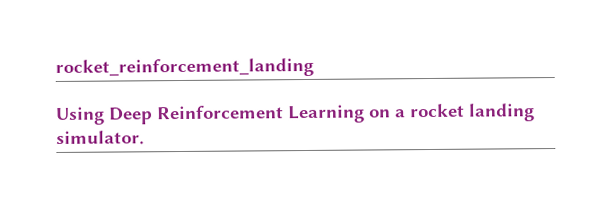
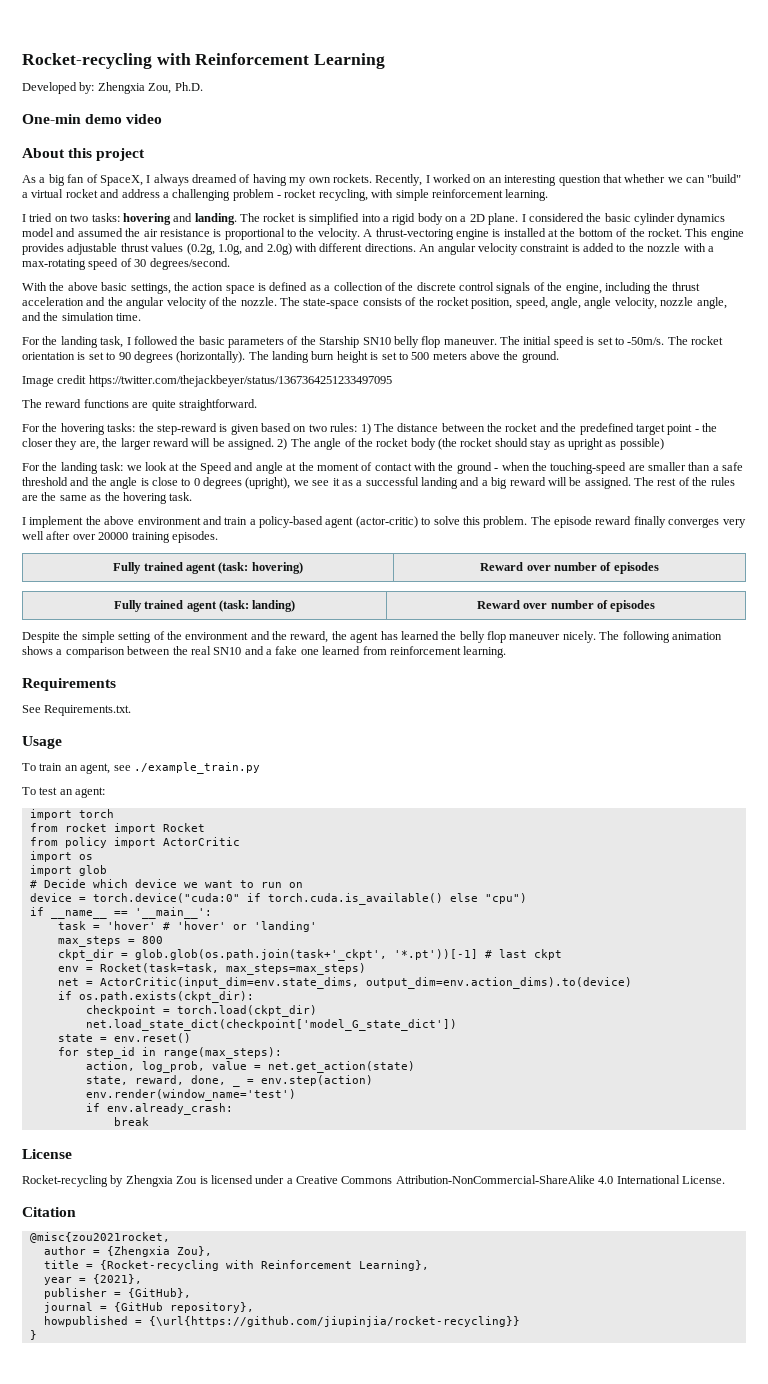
[55,57,314,79] [55,106,153,126] rocket_reinforcement_landing // Using Deep -> [22,53,191,69] Rocket-recycling with
[369,103,535,122] [56,130,145,146] on a rocket landing simulator. -> [22,82,203,94] [22,114,163,124] [22,148,146,161] [22,174,742,186] [22,189,549,201] [22,213,726,225] [22,228,744,240] [22,243,714,255] [22,258,230,270] [22,282,700,294] [22,297,727,309] [22,312,142,321] [22,336,723,348] [22,351,559,363] [22,375,392,387] [22,399,257,411] [22,423,717,435] [22,438,664,450] [22,462,744,474] [22,477,735,489] [22,492,193,504] [22,516,746,528] [22,531,218,543] [113,562,303,574] [480,562,659,574] [113,600,296,612] [476,600,656,612] [22,631,722,643] [22,646,507,658] [22,678,116,691] [22,705,132,716] [22,736,62,749] [22,762,260,774] [22,787,106,798] [29,809,114,820] [29,823,205,834] [29,837,240,848] [29,851,93,862] [29,865,107,876] [29,879,303,888] [29,893,527,905] [29,907,212,919] [57,921,317,932] [57,936,163,947] [57,949,562,961] [57,963,366,975] [57,977,632,989] [57,991,254,1003] [85,1005,317,1017] [85,1019,457,1031] [57,1033,191,1043] [57,1047,282,1059] [85,1061,415,1073] [85,1075,240,1087] [246,1075,373,1086] [85,1089,296,1101] [85,1103,233,1115] [113,1117,149,1126] [22,1149,72,1159] [22,1175,725,1187] [22,1207,76,1217] [29,1232,170,1243] [43,1246,212,1257] [43,1260,429,1271] [43,1274,142,1285] [43,1288,191,1299] [43,1302,254,1313] [43,1316,520,1327] [29,1330,37,1340] // Developed by: Zhengxia Zou, Ph.D. // One-min demo video // About this project // As a big fan of SpaceX, I always dreamed of having my own rockets. Recently, I worked on an interesting question that whether we can "build" a virtual rocket and address a challenging problem - rocket recycling, with simple reinforcement learning. // I tried on two tasks: hovering and landing. The rocket is simplified into a rigid body on a 2D plane. I considered the basic cylinder dynamics model and assumed the air resistance is proportional to the velocity. A thrust-vectoring engine is installed at the bottom of the rocket. This engine provides adjustable thrust values (0.2g, 1.0g, and 2.0g) with different directions. An angular velocity constraint is added to the nozzle with a max-rotating speed of 30 degrees/second. // With the above basic settings, the action space is defined as a collection of the discrete control signals of the engine, including the thrust acceleration and the angular velocity of the nozzle. The state-space consists of the rocket position, speed, angle, angle velocity, nozzle angle, and the simulation time. // For the landing task, I followed the basic parameters of the Starship SN10 belly flop maneuver. The initial speed is set to -50m/s. The rocket orientation is set to 90 degrees (horizontally). The landing burn height is set to 500 meters above the ground. // Image credit https://twitter.com/thejackbeyer/status/1367364251233497095 // The reward functions are quite straightforward. // For the hovering tasks: the step-reward is given based on two rules: 1) The distance between the rocket and the predefined target point - the closer they are, the larger reward will be assigned. 2) The angle of the rocket body (the rocket should stay as upright as possible) // For the landing task: we look at the Speed and angle at the moment of contact with the ground - when the touching-speed are smaller than a safe threshold and the angle is close to 0 degrees (upright), we see it as a successful landing and a big reward will be assigned. The rest of the rules are the same as the hovering task. // I implement the above environment and train a policy-based agent (actor-critic) to solve this problem. The episode reward finally converges very well after over 20000 training episodes. // Fully trained agent (task: hovering) | Reward over number of episodes // Fully trained agent (task: landing) | Reward over number of episodes // Despite the simple setting of the environment and the reward, the agent has learned the belly flop maneuver nicely. The following animation shows a comparison between the real SN10 and a fake one learned from reinforcement learning. // Requirements // See Requirements.txt. // Usage // To train an agent, see ./example_train.py // To test an agent: // import torch // from rocket import Rocket // from policy import ActorCritic // import os // import glob // # Decide which device we want to run on // device = torch.device("cuda:0" if torch.cuda.is_available() else "cpu") // if __name__ == '__main__': // task = 'hover' # 'hover' or 'landing' // max_steps = 800 // ckpt_dir = glob.glob(os.path.join(task+'_ckpt', '*.pt'))[-1] # last ckpt // env = Rocket(task=task, max_steps=max_steps) // net = ActorCritic(input_dim=env.state_dims, output_dim=env.action_dims).to(device) // if os.path.exists(ckpt_dir): // checkpoint = torch.load(ckpt_dir) // net.load_state_dict(checkpoint['model_G_state_dict']) // state = env.reset() // for step_id in range(max_steps): // action, log_prob, value = net.get_action(state) // state, reward, done, _ = env.step(action) // env.render(window_name='test') // if env.already_crash: // break // License // Rocket-recycling by Zhengxia Zou is licensed under a Creative Commons Attribution-NonCommercial-ShareAlike 4.0 International License. // Citation // @misc{zou2021rocket, // author = {Zhengxia Zou}, // title = {Rocket-recycling with Reinforcement Learning}, // year = {2021}, // publisher = {GitHub}, // journal = {GitHub repository}, // howpublished = {\url{https://github.com/jiupinjia/rocket-recycling}} // }

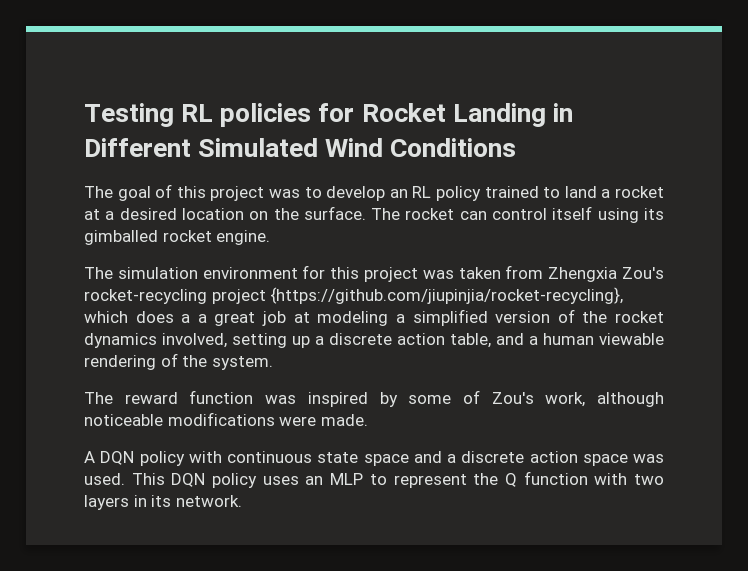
[22,53,386,69] [22,82,203,94] [22,114,163,124] [22,148,146,161] [22,174,742,186] [22,189,549,201] [22,213,726,225] [22,228,744,240] [22,243,714,255] [22,258,230,270] [22,282,700,294] [22,297,727,309] [22,312,142,321] [22,336,723,348] [22,351,559,363] [22,375,392,387] [22,399,257,411] [22,423,717,435] [22,438,664,450] [22,462,744,474] [22,477,735,489] [22,492,193,504] [22,516,746,528] [22,531,218,543] [113,562,303,574] [480,562,659,574] [113,600,296,612] [476,600,656,612] [22,631,722,643] [22,646,507,658] [22,678,116,691] [22,705,132,716] [22,736,62,749] [22,762,260,774] [22,787,106,798] [29,809,114,820] [29,823,205,834] [29,837,240,848] [29,851,93,862] [29,865,107,876] [29,879,303,888] [29,893,527,905] [29,907,212,919] [57,921,317,932] [57,936,163,947] [57,949,562,961] [57,963,366,975] [57,977,632,989] [57,991,254,1003] [85,1005,317,1017] [85,1019,457,1031] [57,1033,191,1043] [57,1047,282,1059] [85,1061,415,1073] [85,1075,240,1087] [246,1075,373,1086] [85,1089,296,1101] [85,1103,233,1115] [113,1117,149,1126] [22,1149,72,1159] [22,1175,725,1187] [22,1207,76,1217] [29,1232,170,1243] [43,1246,212,1257] [43,1260,429,1271] [43,1274,142,1285] [43,1288,191,1299] [43,1302,254,1313] [43,1316,520,1327] [29,1330,37,1340] Rocket-recycling with Reinforcement Learning // Developed by: Zhengxia Zou, Ph.D. // One-min demo video // About this project // As a big fan of SpaceX, I always dreamed of having my own rockets. Recently, I worked on an interesting question that whether we can "build" a virtual rocket and address a challenging problem - rocket recycling, with simple reinforcement learning. // I tried on two tasks: hovering and landing. The rocket is simplified into a rigid body on a 2D plane. I considered the basic cylinder dynamics model and assumed the air resistance is proportional to the velocity. A thrust-vectoring engine is installed at the bottom of the rocket. This engine provides adjustable thrust values (0.2g, 1.0g, and 2.0g) with different directions. An angular velocity constraint is added to the nozzle with a max-rotating speed of 30 degrees/second. // With the above basic settings, the action space is defined as a collection of the discrete control signals of the engine, including the thrust acceleration and the angular velocity of the nozzle. The state-space consists of the rocket position, speed, angle, angle velocity, nozzle angle, and the simulation time. // For the landing task, I followed the basic parameters of the Starship SN10 belly flop maneuver. The initial speed is set to -50m/s. The rocket orientation is set to 90 degrees (horizontally). The landing burn height is set to 500 meters above the ground. // Image credit https://twitter.com/thejackbeyer/status/1367364251233497095 // The reward functions are quite straightforward. // For the hovering tasks: the step-reward is given based on two rules: 1) The distance between the rocket and the predefined target point - the closer they are, the larger reward will be assigned. 2) The angle of the rocket body (the rocket should stay as upright as possible) // For the landing task: we look at the Speed and angle at the moment of contact with the ground - when the touching-speed are smaller than a safe threshold and the angle is close to 0 degrees (upright), we see it as a successful landing and a big reward will be assigned. The rest of the rules are the same as the hovering task. // I implement the above environment and train a policy-based agent (actor-critic) to solve this problem. The episode reward finally converges very well after over 20000 training episodes. // Fully trained agent (task: hovering) | Reward over number of episodes // Fully trained agent (task: landing) | Reward over number of episodes // Despite the simple setting of the environment and the reward, the agent has learned the belly flop maneuver nicely. The following animation shows a comparison between the real SN10 and a fake one learned from reinforcement learning. // Requirements // See Requirements.txt. // Usage // To train an agent, see ./example_train.py // To test an agent: // import torch // from rocket import Rocket // from policy import ActorCritic // import os // import glob // # Decide which device we want to run on // device = torch.device("cuda:0" if torch.cuda.is_available() else "cpu") // if __name__ == '__main__': // task = 'hover' # 'hover' or 'landing' // max_steps = 800 // ckpt_dir = glob.glob(os.path.join(task+'_ckpt', '*.pt'))[-1] # last ckpt // env = Rocket(task=task, max_steps=max_steps) // net = ActorCritic(input_dim=env.state_dims, output_dim=env.action_dims).to(device) // if os.path.exists(ckpt_dir): // checkpoint = torch.load(ckpt_dir) // net.load_state_dict(checkpoint['model_G_state_dict']) // state = env.reset() // for step_id in range(max_steps): // action, log_prob, value = net.get_action(state) // state, reward, done, _ = env.step(action) // env.render(window_name='test') // if env.already_crash: // break // License // Rocket-recycling by Zhengxia Zou is licensed under a Creative Commons Attribution-NonCommercial-ShareAlike 4.0 International License. // Citation // @misc{zou2021rocket, // author = {Zhengxia Zou}, // title = {Rocket-recycling with Reinforcement Learning}, // year = {2021}, // publisher = {GitHub}, // journal = {GitHub repository}, // howpublished = {\url{https://github.com/jiupinjia/rocket-recycling}} // } -> [84,103,573,127] [84,138,517,157] [84,184,665,201] [84,206,664,223] [84,230,271,245] [84,265,664,282] [84,287,624,304] [84,309,664,326] [84,333,664,348] [84,353,273,370] [84,390,664,407] [84,412,368,426] [84,451,664,466] [84,471,664,488] [84,495,242,510] Testing RL policies for Rocket Landing in Different Simulated Wind Conditions // The goal of this project was to develop an RL policy trained to land a rocket at a desired location on the surface. The rocket can control itself using its gimballed rocket engine. // The simulation environment for this project was taken from Zhengxia Zou's rocket-recycling project {https://github.com/jiupinjia/rocket-recycling}, which does a a great job at modeling a simplified version of the rocket dynamics involved, setting up a discrete action table, and a human viewable rendering of the system. // The reward function was inspired by some of Zou's work, although noticeable modifications were made. // A DQN policy with continuous state space and a discrete action space was used. This DQN policy uses an MLP to represent the Q function with two layers in its network.

